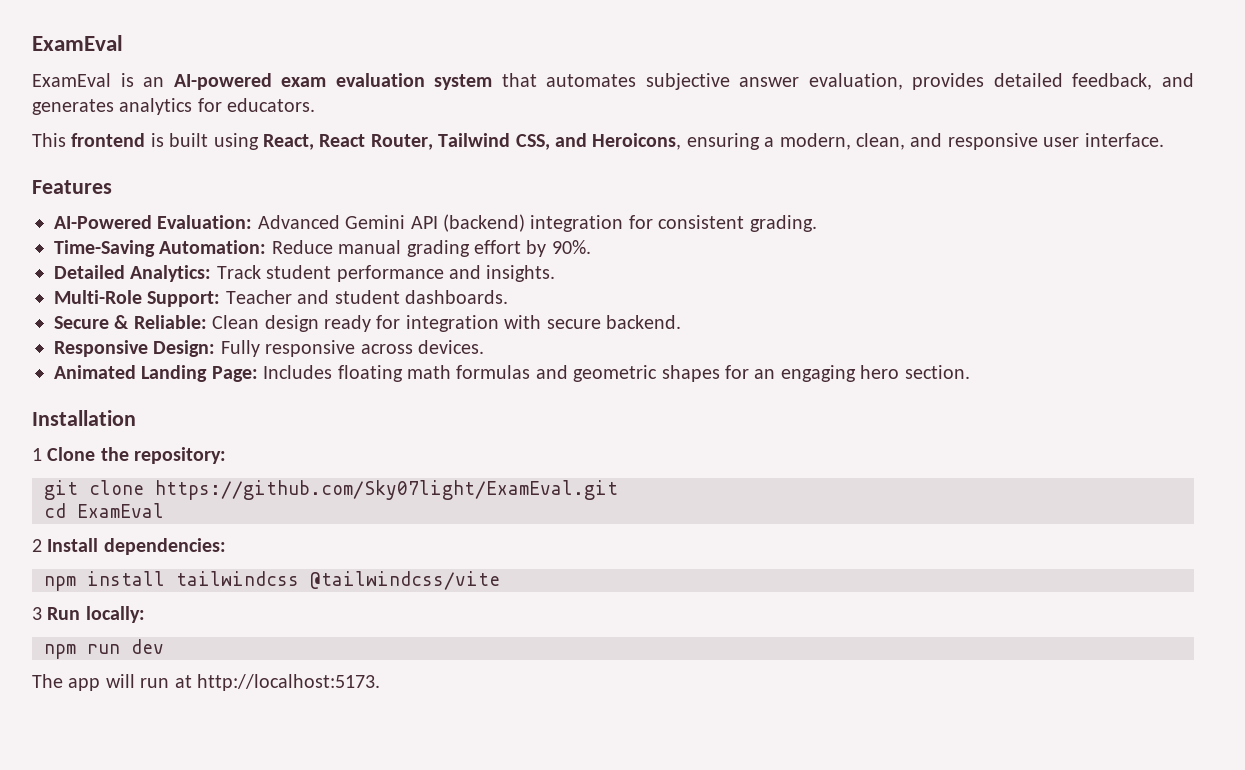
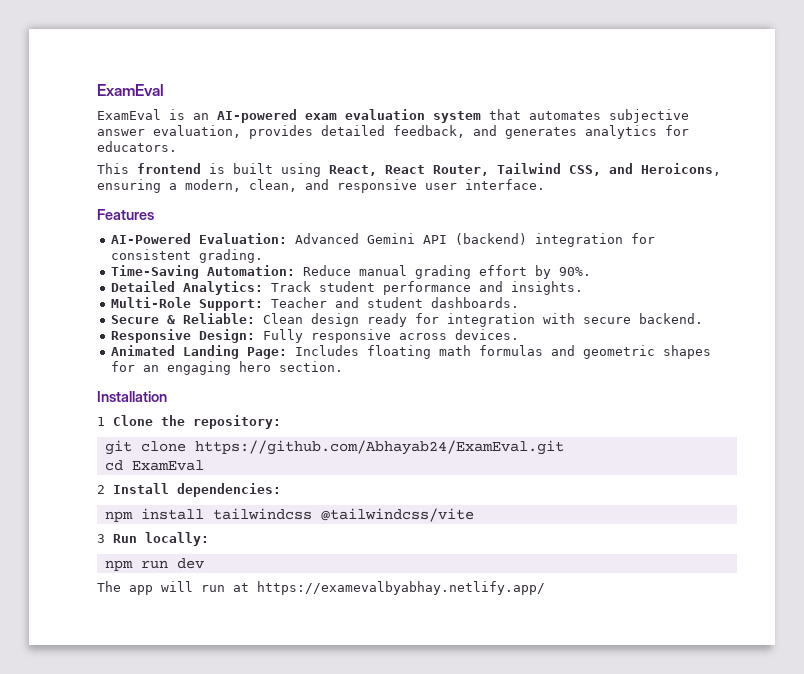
[155,480,618,500] https://github.com/Sky07light/ExamEval.git -> [194,440,564,455] https://github.com/Abhayab24/ExamEval.git
[197,674,380,691] http://localhost:5173. -> [257,581,545,595] https://examevalbyabhay.netlify.app/

